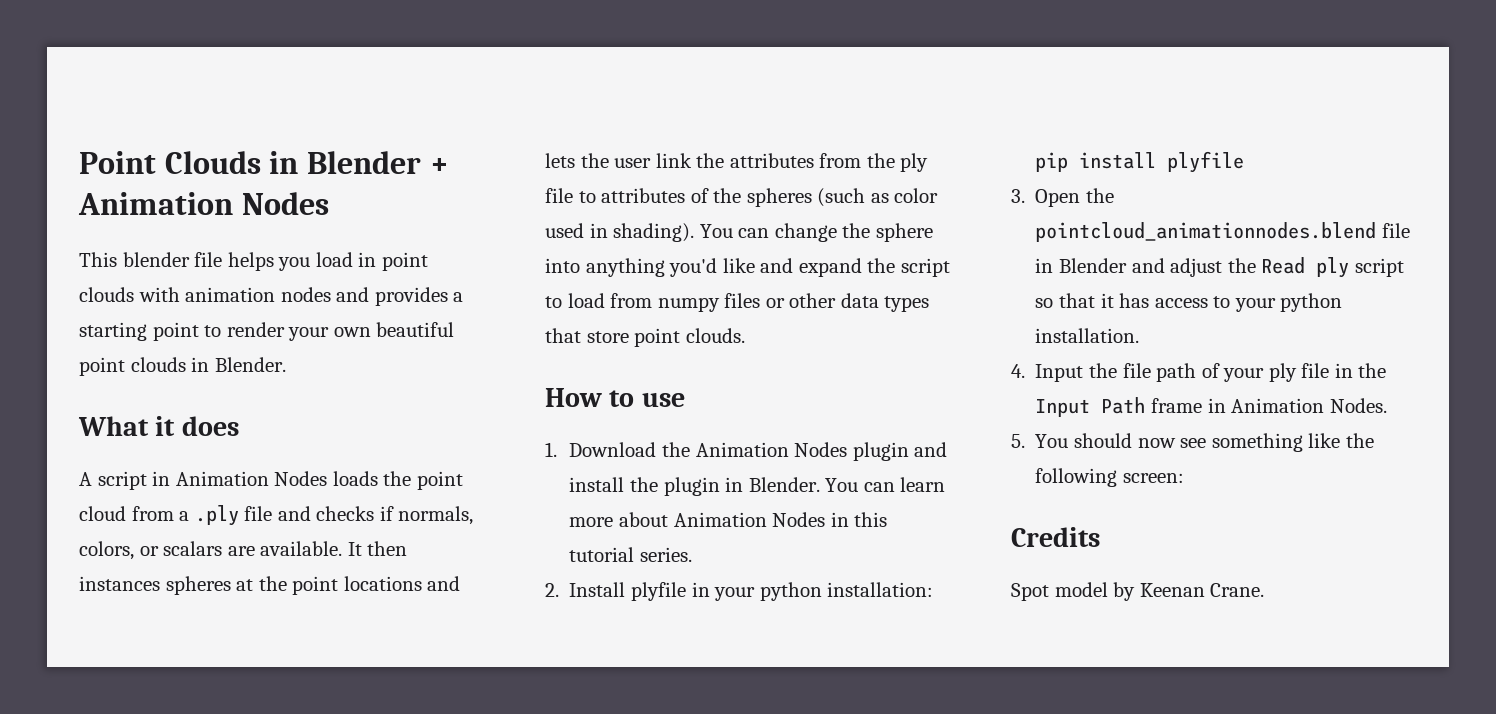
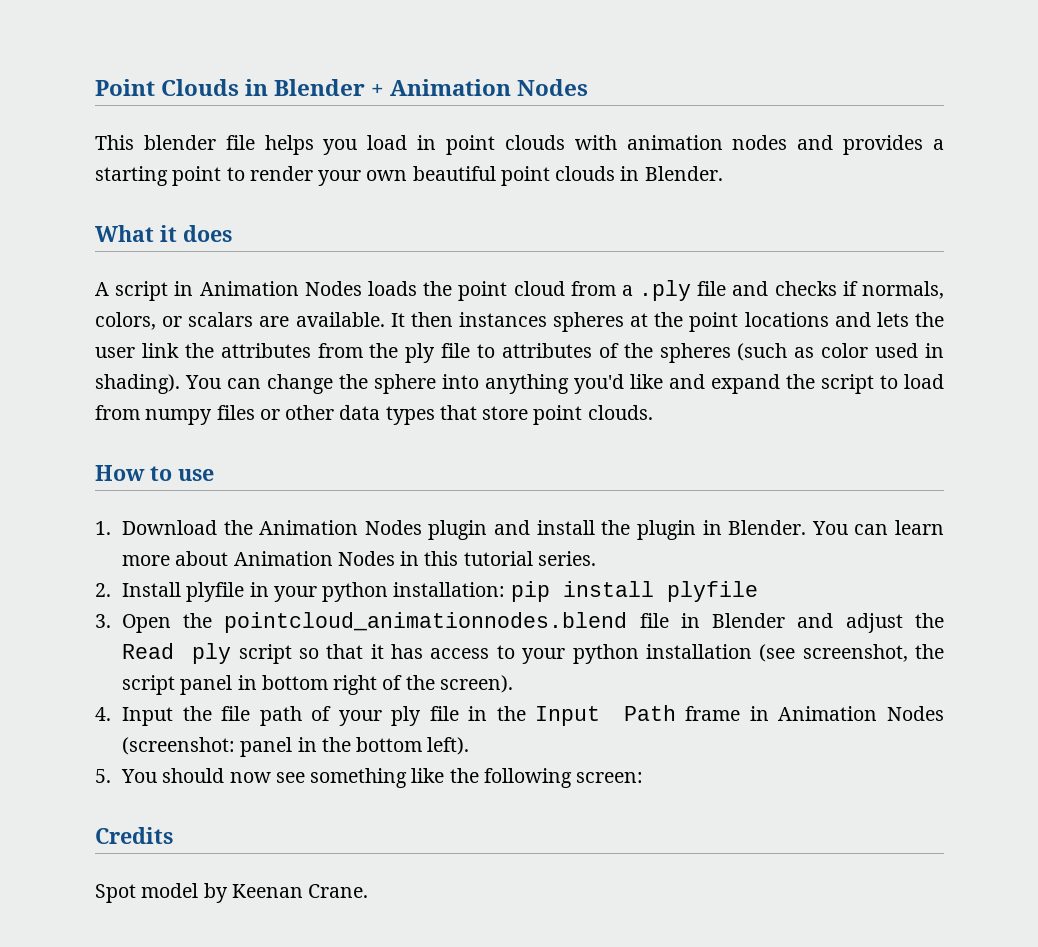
[1035,328,1140,343] installation. -> [645,644,944,662] [121,675,513,695] installation (see screenshot, the script panel in bottom right of the screen).
[1329,398,1387,413] Nodes. -> [886,706,944,721] [121,737,470,757] Nodes (screenshot: panel in the bottom left).

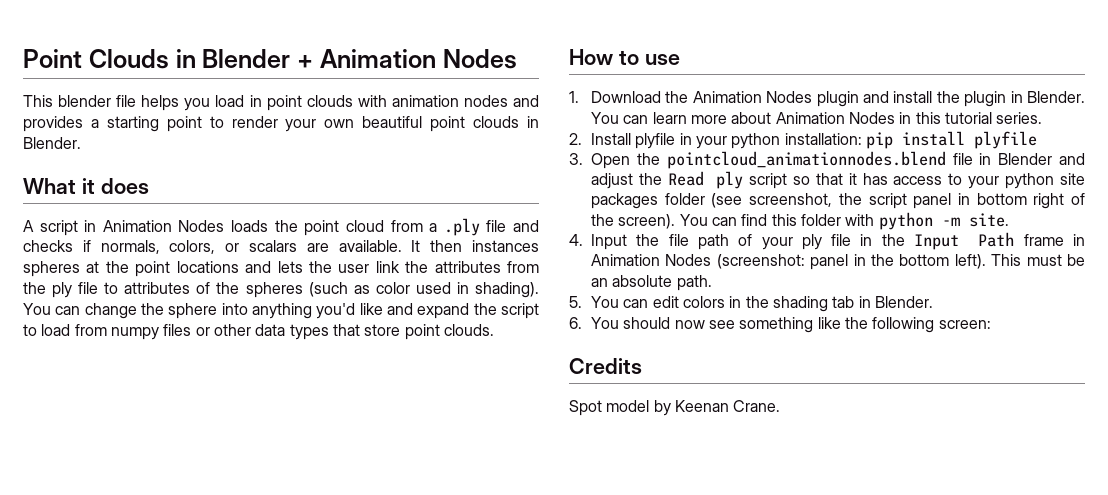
[645,644,752,659] installation -> [1060,173,1085,185] [591,193,705,209] site packages folder
(513, 684) none -> [679,212,1009,230] You can find this folder with python -m site.
[95,769,111,783] // 5. -> [991,254,1085,266] [591,275,712,291] [569,296,933,312] [569,317,582,329] This must be an absolute path. // 5. You can edit colors in the shading tab in Blender. // 6.

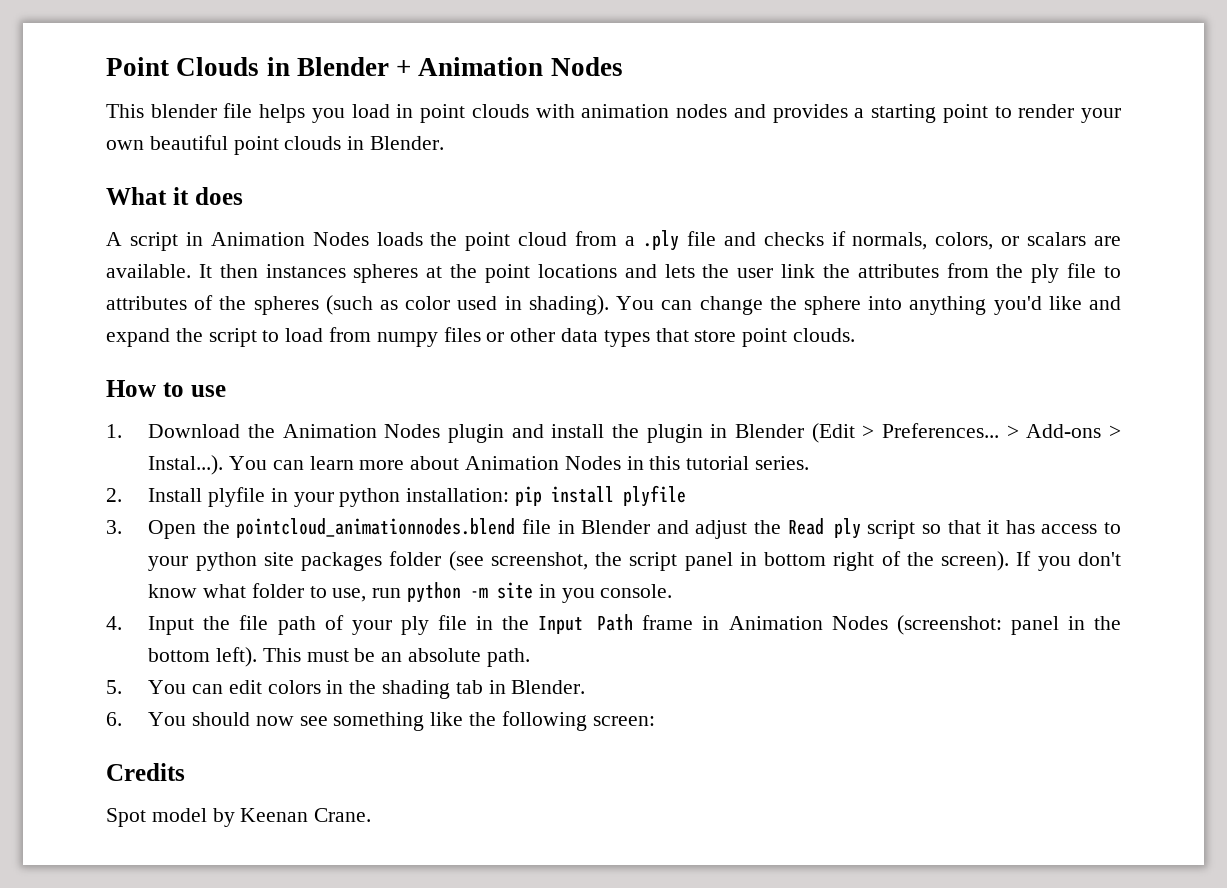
[1027,91,1085,103] Blender. -> [734,423,1121,443] [148,455,224,475] Blender (Edit > Preferences... > Add-ons > Instal...).
[679,212,1009,230] You can find this folder with python -m site. -> [1016,551,1122,571] [148,582,673,603] If you don't know what folder to use, run python -m site in you console.

